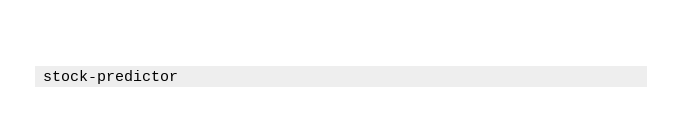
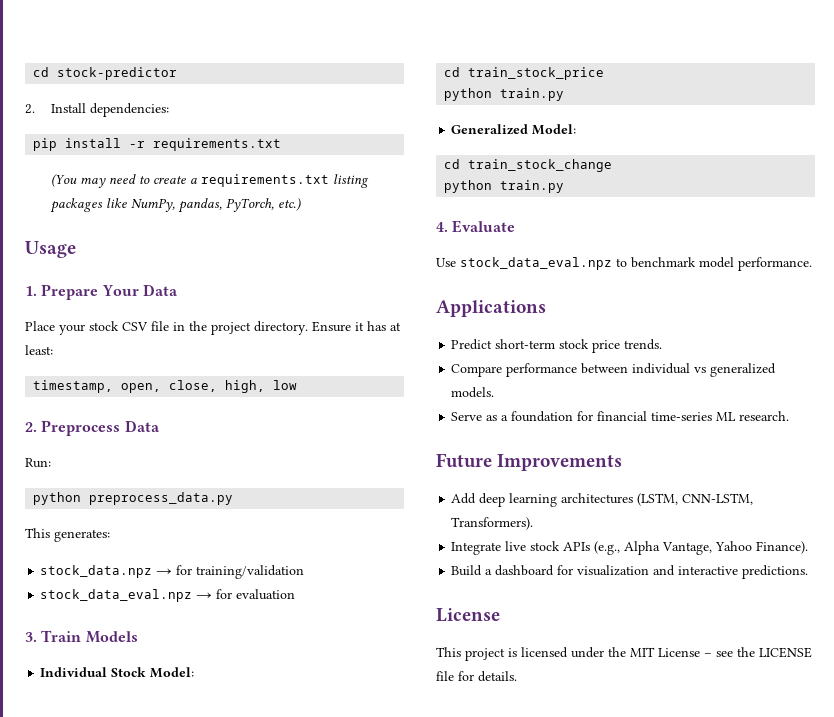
(43, 77) none -> [33,67,50,77] cd
(179, 77) none -> [25,103,169,117] [33,138,282,151] [50,174,369,188] [49,198,301,213] [25,241,76,258] [25,284,178,300] [25,321,401,335] [25,345,53,355] [33,380,298,393] [25,420,160,436] [25,458,51,468] [33,492,234,505] [25,528,110,542] [40,565,305,579] [40,589,296,602] [25,630,138,643] [40,667,195,678] [444,67,605,80] [444,88,565,101] [451,124,577,135] [444,159,613,172] [444,180,565,193] [436,220,516,233] [436,257,812,271] [436,300,546,317] [451,339,663,353] [451,363,777,377] [451,387,495,398] [451,411,790,422] [436,453,623,471] [451,493,754,507] [451,517,534,530] [451,541,809,555] [451,565,809,579] [436,608,500,622] [436,647,812,661] [436,671,517,682] // 2. Install dependencies: // pip install -r requirements.txt // (You may need to create a requirements.txt listing packages like NumPy, pandas, PyTorch, etc.) // Usage // 1. Prepare Your Data // Place your stock CSV file in the project directory. Ensure it has at least: // timestamp, open, close, high, low // 2. Preprocess Data // Run: // python preprocess_data.py // This generates: // stock_data.npz → for training/validation // stock_data_eval.npz → for evaluation // 3. Train Models // Individual Stock Model: // cd train_stock_price // python train.py // Generalized Model: // cd train_stock_change // python train.py // 4. Evaluate // Use stock_data_eval.npz to benchmark model performance. // Applications // Predict short-term stock price trends. // Compare performance between individual vs generalized models. // Serve as a foundation for financial time-series ML research. // Future Improvements // Add deep learning architectures (LSTM, CNN-LSTM, Transformers). // Integrate live stock APIs (e.g., Alpha Vantage, Yahoo Finance). // Build a dashboard for visualization and interactive predictions. // License // This project is licensed under the MIT License – see the LICENSE file for details.

